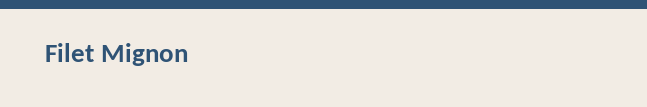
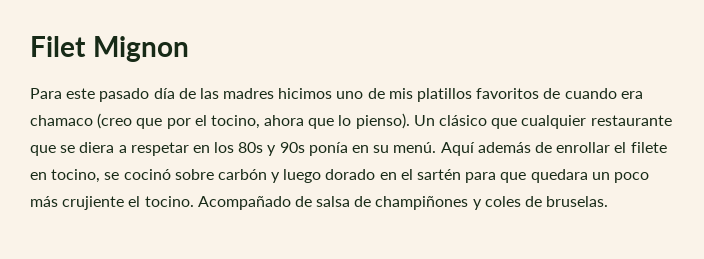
(189, 54) none -> [30,88,643,102] [30,113,672,129] [30,142,667,156] [30,169,649,183] [30,196,609,210] // Para este pasado día de las madres hicimos uno de mis platillos favoritos de cuando era chamaco (creo que por el tocino, ahora que lo pienso). Un clásico que cualquier restaurante que se diera a respetar en los 80s y 90s ponía en su menú. Aquí además de enrollar el filete en tocino, se cocinó sobre carbón y luego dorado en el sartén para que quedara un poco más crujiente el tocino. Acompañado de salsa de champiñones y coles de bruselas.

